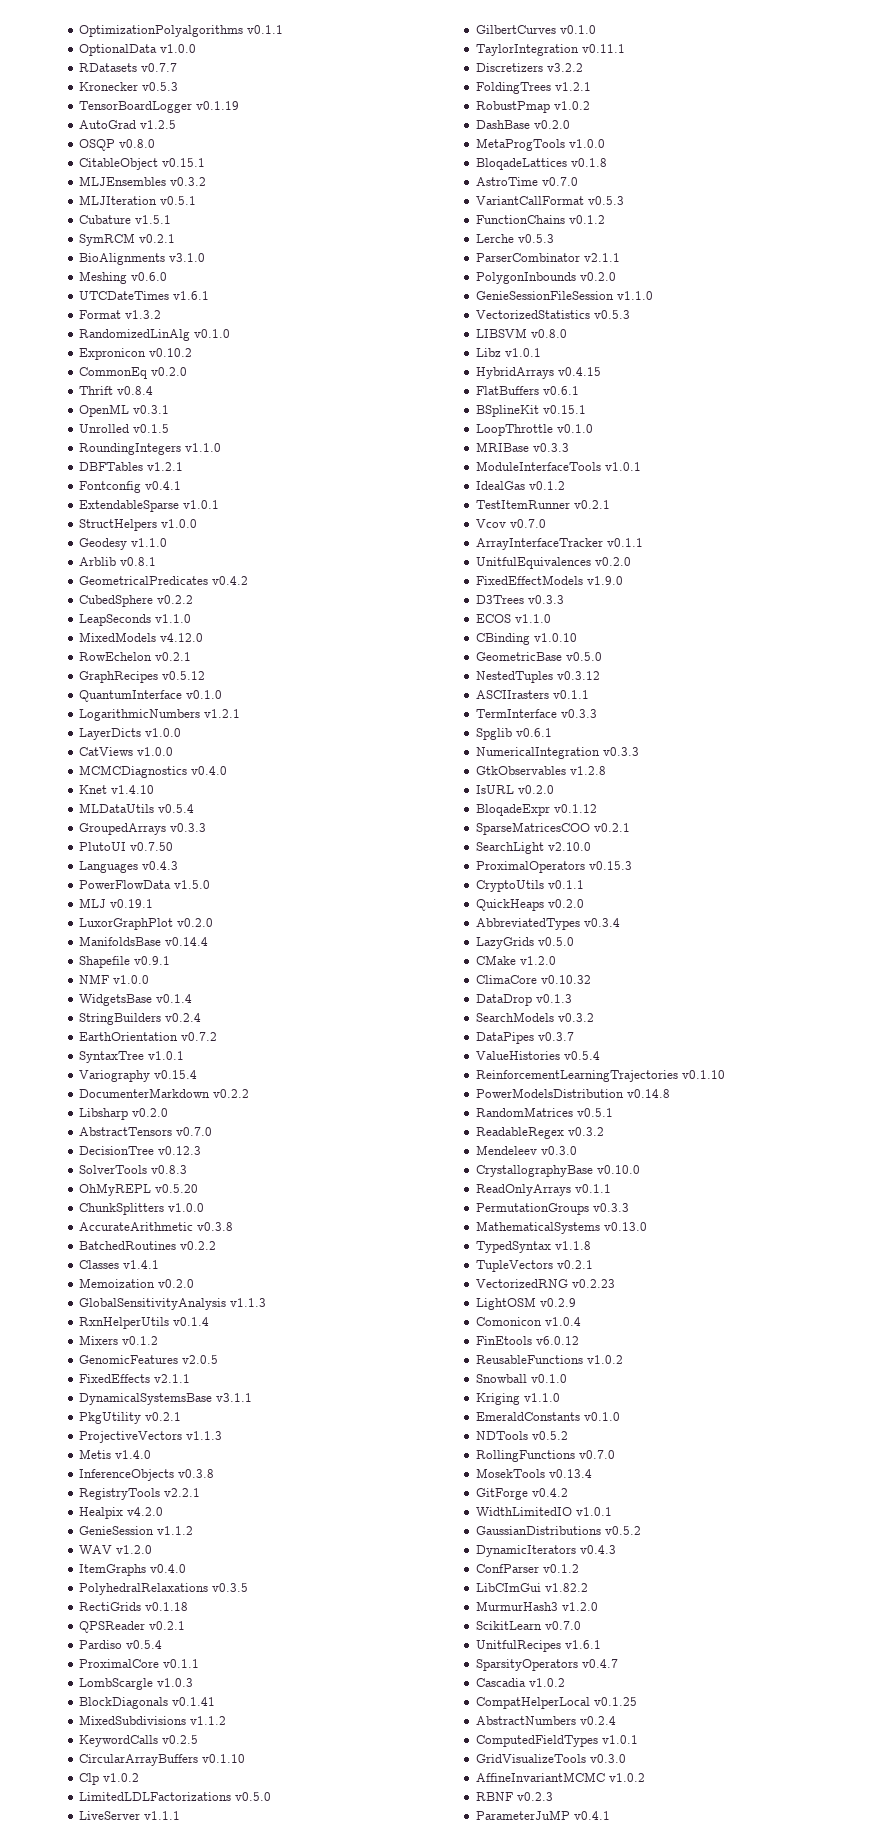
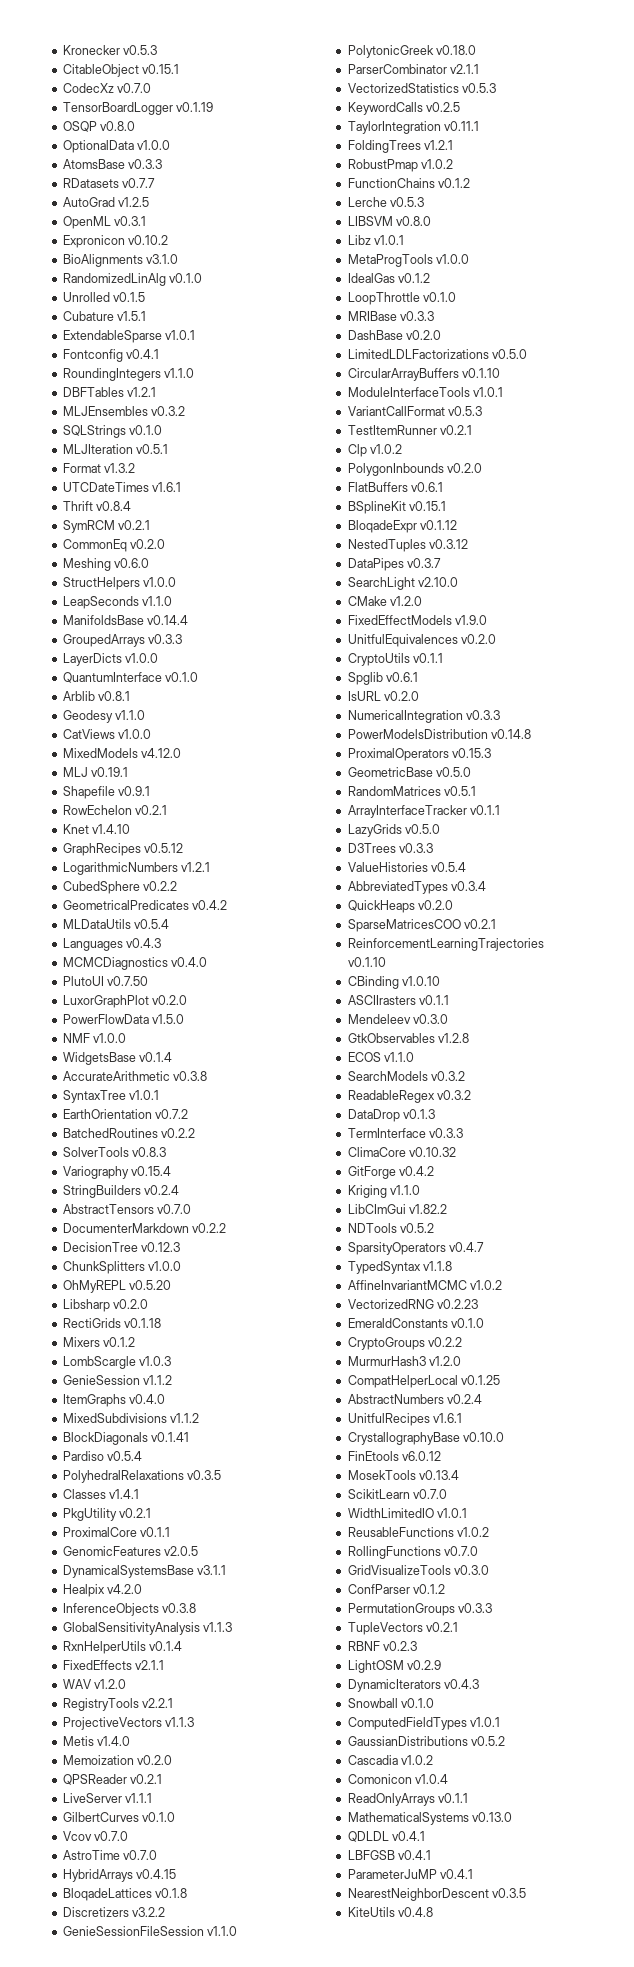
[78,25,283,37] OptimizationPolyalgorithms v0.1.1 -> [62,45,158,55] [62,64,180,77] [62,83,152,93] [62,102,214,115] [62,121,136,132] Kronecker v0.5.3 // CitableObject v0.15.1 // CodecXz v0.7.0 // TensorBoardLogger v0.1.19 // OSQP v0.8.0
(196, 48) none -> [62,159,163,169] // AtomsBase v0.3.3
[78,82,178,91] [78,101,239,113] [78,120,176,129] [78,139,155,151] [78,158,205,170] [78,176,206,186] [78,195,196,205] [78,215,171,224] [78,233,175,246] [78,253,205,265] [78,271,167,284] [78,291,209,300] [78,310,161,319] [78,329,230,341] [78,348,192,360] [78,367,187,379] [78,386,153,395] [78,404,169,417] [78,424,169,433] [78,443,221,455] [78,462,183,471] [78,481,181,493] [78,500,219,512] Kronecker v0.5.3 // TensorBoardLogger v0.1.19 // AutoGrad v1.2.5 // OSQP v0.8.0 // CitableObject v0.15.1 // MLJEnsembles v0.3.2 // MLJIteration v0.5.1 // Cubature v1.5.1 // SymRCM v0.2.1 // BioAlignments v3.1.0 // Meshing v0.6.0 // UTCDateTimes v1.6.1 // Format v1.3.2 // RandomizedLinAlg v0.1.0 // Expronicon v0.10.2 // CommonEq v0.2.0 // Thrift v0.8.4 // OpenML v0.3.1 // Unrolled v0.1.5 // RoundingIntegers v1.1.0 // DBFTables v1.2.1 // Fontconfig v0.4.1 // ExtendableSparse v1.0.1 -> [62,197,150,207] [62,216,147,229] [62,235,169,248] [62,254,179,267] [62,273,203,286] [62,292,146,302] [62,311,147,321] [62,330,196,343] [62,349,160,362] [62,368,195,381] [62,387,157,397] [62,406,186,416] [62,425,163,438] [62,444,169,454] [62,463,136,473] [62,482,182,492] [62,501,132,511] [62,520,151,533] [62,539,166,552] [62,558,150,571] AutoGrad v1.2.5 // OpenML v0.3.1 // Expronicon v0.10.2 // BioAlignments v3.1.0 // RandomizedLinAlg v0.1.0 // Unrolled v0.1.5 // Cubature v1.5.1 // ExtendableSparse v1.0.1 // Fontconfig v0.4.1 // RoundingIntegers v1.1.0 // DBFTables v1.2.1 // MLJEnsembles v0.3.2 // SQLStrings v0.1.0 // MLJIteration v0.5.1 // Format v1.3.2 // UTCDateTimes v1.6.1 // Thrift v0.8.4 // SymRCM v0.2.1 // CommonEq v0.2.0 // Meshing v0.6.0
[78,538,167,550] [78,557,156,566] [78,576,248,585] [78,595,193,607] [78,614,191,626] [78,632,203,642] [78,652,191,661] [78,671,205,683] [78,690,222,702] [78,709,240,721] [78,728,181,740] [78,747,173,756] [78,765,227,778] [78,785,154,794] [78,803,194,813] [78,823,206,835] [78,842,173,851] [78,861,178,873] [78,880,210,889] [78,898,153,908] [78,918,213,930] [78,936,208,946] [78,956,170,968] [78,974,149,984] [78,994,192,1006] [78,1013,201,1025] [78,1032,217,1041] [78,1051,184,1063] [78,1070,197,1082] [78,1088,249,1098] [78,1108,168,1120] [78,1127,212,1136] [78,1146,201,1155] [78,1165,187,1174] [78,1183,198,1196] [78,1203,204,1215] [78,1222,233,1231] [78,1241,216,1250] [78,1260,159,1269] [78,1278,194,1288] [78,1298,266,1310] [78,1317,209,1329] [78,1335,158,1345] [78,1355,218,1364] [78,1374,190,1383] [78,1393,252,1405] [78,1412,181,1424] [78,1431,222,1443] [78,1449,151,1459] [78,1469,214,1481] [78,1488,200,1500] [78,1507,163,1519] [78,1526,193,1535] [78,1545,152,1554] [78,1564,186,1576] [78,1583,248,1595] [78,1602,188,1611] [78,1621,185,1633] [78,1640,162,1649] [78,1659,199,1668] [78,1678,193,1690] [78,1697,215,1709] [78,1715,226,1725] [78,1735,198,1747] [78,1754,245,1766] [78,1773,139,1785] [78,1792,271,1801] [78,1811,180,1820] [475,25,596,34] [475,44,625,56] [475,63,583,72] [475,82,591,94] [475,101,590,113] [475,120,570,129] [475,138,605,151] [475,158,607,170] [475,177,578,186] [475,196,624,205] [475,215,605,224] [475,234,554,243] [475,253,620,262] [475,272,616,284] [475,291,653,300] [475,310,630,319] [475,328,567,338] [475,348,541,357] [475,367,601,379] [475,386,579,395] [475,405,586,417] [475,424,593,436] [475,442,569,452] [475,461,641,471] [475,481,565,490] [475,500,610,509] [475,519,546,528] [475,538,643,550] [475,557,631,569] [475,575,623,585] [475,595,564,604] [475,614,551,623] [475,633,577,645] [475,652,602,661] [475,671,600,683] [475,690,589,699] [475,709,597,718] [475,728,552,740] [475,747,639,759] [475,766,606,775] [475,785,554,794] [475,804,597,816] [475,822,630,835] [475,842,591,854] [475,861,632,873] [475,880,584,892] [475,899,584,911] [475,918,620,930] [475,937,574,949] [475,955,556,965] [475,975,591,984] [475,994,572,1006] [475,1012,594,1022] [475,1032,574,1044] [475,1051,600,1060] [475,1070,725,1082] [475,1088,670,1098] [475,1107,613,1117] [475,1127,604,1139] [475,1145,577,1155] [475,1165,640,1177] [475,1184,611,1196] [475,1203,629,1215] [475,1221,647,1234] Geodesy v1.1.0 // Arblib v0.8.1 // GeometricalPredicates v0.4.2 // CubedSphere v0.2.2 // LeapSeconds v1.1.0 // MixedModels v4.12.0 // RowEchelon v0.2.1 // GraphRecipes v0.5.12 // QuantumInterface v0.1.0 // LogarithmicNumbers v1.2.1 // LayerDicts v1.0.0 // CatViews v1.0.0 // MCMCDiagnostics v0.4.0 // Knet v1.4.10 // MLDataUtils v0.5.4 // GroupedArrays v0.3.3 // PlutoUI v0.7.50 // Languages v0.4.3 // PowerFlowData v1.5.0 // MLJ v0.19.1 // LuxorGraphPlot v0.2.0 // ManifoldsBase v0.14.4 // Shapefile v0.9.1 // NMF v1.0.0 // WidgetsBase v0.1.4 // StringBuilders v0.2.4 // EarthOrientation v0.7.2 // SyntaxTree v1.0.1 // Variography v0.15.4 // DocumenterMarkdown v0.2.2 // Libsharp v0.2.0 // AbstractTensors v0.7.0 // DecisionTree v0.12.3 // SolverTools v0.8.3 // OhMyREPL v0.5.20 // ChunkSplitters v1.0.0 // AccurateArithmetic v0.3.8 // BatchedRoutines v0.2.2 // Classes v1.4.1 // Memoization v0.2.0 // GlobalSensitivityAnalysis v1.1.3 // RxnHelperUtils v0.1.4 // Mixers v0.1.2 // GenomicFeatures v2.0.5 // FixedEffects v2.1.1 // DynamicalSystemsBase v3.1.1 // PkgUtility v0.2.1 // ProjectiveVectors v1.1.3 // Metis v1.4.0 // InferenceObjects v0.3.8 // RegistryTools v2.2.1 // Healpix v4.2.0 // GenieSession v1.1.2 // WAV v1.2.0 // ItemGraphs v0.4.0 // PolyhedralRelaxations v0.3.5 // RectiGrids v0.1.18 // QPSReader v0.2.1 // Pardiso v0.5.4 // ProximalCore v0.1.1 // LombScargle v1.0.3 // BlockDiagonals v0.1.41 // MixedSubdivisions v1.1.2 // KeywordCalls v0.2.5 // CircularArrayBuffers v0.1.10 // Clp v1.0.2 // LimitedLDLFactorizations v0.5.0 // LiveServer v1.1.1 // GilbertCurves v0.1.0 // TaylorIntegration v0.11.1 // Discretizers v3.2.2 // FoldingTrees v1.2.1 // RobustPmap v1.0.2 // DashBase v0.2.0 // MetaProgTools v1.0.0 // BloqadeLattices v0.1.8 // AstroTime v0.7.0 // VariantCallFormat v0.5.3 // FunctionChains v0.1.2 // Lerche v0.5.3 // ParserCombinator v2.1.1 // PolygonInbounds v0.2.0 // GenieSessionFileSession v1.1.0 // VectorizedStatistics v0.5.3 // LIBSVM v0.8.0 // Libz v1.0.1 // HybridArrays v0.4.15 // FlatBuffers v0.6.1 // BSplineKit v0.15.1 // LoopThrottle v0.1.0 // MRIBase v0.3.3 // ModuleInterfaceTools v1.0.1 // IdealGas v0.1.2 // TestItemRunner v0.2.1 // Vcov v0.7.0 // ArrayInterfaceTracker v0.1.1 // UnitfulEquivalences v0.2.0 // FixedEffectModels v1.9.0 // D3Trees v0.3.3 // ECOS v1.1.0 // CBinding v1.0.10 // GeometricBase v0.5.0 // NestedTuples v0.3.12 // ASCIIrasters v0.1.1 // TermInterface v0.3.3 // Spglib v0.6.1 // NumericalIntegration v0.3.3 // GtkObservables v1.2.8 // IsURL v0.2.0 // BloqadeExpr v0.1.12 // SparseMatricesCOO v0.2.1 // SearchLight v2.10.0 // ProximalOperators v0.15.3 // CryptoUtils v0.1.1 // QuickHeaps v0.2.0 // AbbreviatedTypes v0.3.4 // LazyGrids v0.5.0 // CMake v1.2.0 // ClimaCore v0.10.32 // DataDrop v0.1.3 // SearchModels v0.3.2 // DataPipes v0.3.7 // ValueHistories v0.5.4 // ReinforcementLearningTrajectories v0.1.10 // PowerModelsDistribution v0.14.8 // RandomMatrices v0.5.1 // ReadableRegex v0.3.2 // Mendeleev v0.3.0 // CrystallographyBase v0.10.0 // ReadOnlyArrays v0.1.1 // PermutationGroups v0.3.3 // MathematicalSystems v0.13.0 -> [62,596,173,609] [62,615,189,625] [62,634,183,647] [62,653,159,666] [62,672,199,683] [62,691,131,701] [62,710,146,723] [62,729,152,739] [62,748,182,758] [62,767,129,777] [62,786,151,799] [62,805,168,815] [62,824,131,834] [62,843,184,856] [62,862,211,875] [62,881,178,894] [62,900,228,910] [62,919,170,929] [62,938,162,951] [62,957,208,970] [62,976,149,986] [62,995,188,1008] [62,1014,185,1024] [62,1033,127,1043] [62,1052,173,1065] [62,1071,208,1081] [62,1090,160,1103] [62,1109,189,1119] [62,1128,196,1138] [62,1147,167,1157] [62,1166,172,1179] [62,1185,180,1198] [62,1204,192,1214] [62,1223,227,1233] [62,1242,181,1252] [62,1261,182,1274] [62,1280,172,1293] [62,1299,149,1312] [62,1318,162,1328] [62,1337,136,1347] [62,1356,172,1369] [62,1375,173,1385] [62,1394,166,1407] [62,1413,200,1423] [62,1432,190,1445] [62,1451,143,1461] [62,1470,222,1483] [62,1489,140,1499] [62,1508,152,1521] [62,1527,171,1537] [62,1546,199,1556] [62,1565,227,1578] [62,1584,143,1597] [62,1603,197,1616] [62,1622,233,1635] [62,1641,183,1654] [62,1660,165,1670] [62,1679,127,1689] [62,1698,174,1711] [62,1717,195,1730] [62,1736,131,1746] [62,1755,173,1765] [62,1774,163,1785] [62,1793,153,1803] [62,1812,176,1822] [62,1831,129,1841] [62,1850,158,1860] [62,1869,177,1882] [62,1888,188,1901] [62,1907,166,1917] [62,1926,238,1936] [347,45,477,58] [347,64,480,74] [347,83,497,93] [347,102,461,115] [347,121,480,134] [347,140,454,153] [347,159,454,172] [347,178,471,188] [347,197,425,207] [347,216,432,226] [347,235,405,245] [347,254,470,267] [347,273,431,283] [347,292,457,305] [347,311,435,321] [347,330,442,340] [347,349,528,359] [347,368,501,381] [347,387,504,397] [347,406,483,416] [347,425,473,435] [347,444,403,457] [347,463,483,476] [347,482,444,492] [347,501,447,514] [347,520,458,533] [347,539,469,552] [347,558,442,571] [347,577,459,590] [347,596,423,606] [347,615,488,625] [347,634,497,647] [347,653,444,666] [347,672,419,685] [347,691,420,701] [347,710,501,723] [347,729,532,739] [347,748,492,761] [347,767,472,777] [347,786,477,796] [347,805,501,818] [347,824,441,837] [347,843,434,853] [347,862,467,872] [347,881,487,894] [347,900,454,913] [347,919,497,932] [347,938,544,951] [347,957,386,967] [347,976,441,989] [347,995,450,1005] [347,1014,449,1024] [347,1033,470,1043] [347,1052,415,1062] [347,1071,466,1081] [347,1090,472,1103] [347,1109,436,1122] [347,1128,464,1138] [347,1147,457,1157] [347,1166,435,1179] [347,1185,421,1198] [347,1204,448,1214] [347,1223,435,1233] [347,1242,485,1255] LeapSeconds v1.1.0 // ManifoldsBase v0.14.4 // GroupedArrays v0.3.3 // LayerDicts v1.0.0 // QuantumInterface v0.1.0 // Arblib v0.8.1 // Geodesy v1.1.0 // CatViews v1.0.0 // MixedModels v4.12.0 // MLJ v0.19.1 // Shapefile v0.9.1 // RowEchelon v0.2.1 // Knet v1.4.10 // GraphRecipes v0.5.12 // LogarithmicNumbers v1.2.1 // CubedSphere v0.2.2 // GeometricalPredicates v0.4.2 // MLDataUtils v0.5.4 // Languages v0.4.3 // MCMCDiagnostics v0.4.0 // PlutoUI v0.7.50 // LuxorGraphPlot v0.2.0 // PowerFlowData v1.5.0 // NMF v1.0.0 // WidgetsBase v0.1.4 // AccurateArithmetic v0.3.8 // SyntaxTree v1.0.1 // EarthOrientation v0.7.2 // BatchedRoutines v0.2.2 // SolverTools v0.8.3 // Variography v0.15.4 // StringBuilders v0.2.4 // AbstractTensors v0.7.0 // DocumenterMarkdown v0.2.2 // DecisionTree v0.12.3 // ChunkSplitters v1.0.0 // OhMyREPL v0.5.20 // Libsharp v0.2.0 // RectiGrids v0.1.18 // Mixers v0.1.2 // LombScargle v1.0.3 // GenieSession v1.1.2 // ItemGraphs v0.4.0 // MixedSubdivisions v1.1.2 // BlockDiagonals v0.1.41 // Pardiso v0.5.4 // PolyhedralRelaxations v0.3.5 // Classes v1.4.1 // PkgUtility v0.2.1 // ProximalCore v0.1.1 // GenomicFeatures v2.0.5 // DynamicalSystemsBase v3.1.1 // Healpix v4.2.0 // InferenceObjects v0.3.8 // GlobalSensitivityAnalysis v1.1.3 // RxnHelperUtils v0.1.4 // FixedEffects v2.1.1 // WAV v1.2.0 // RegistryTools v2.2.1 // ProjectiveVectors v1.1.3 // Metis v1.4.0 // Memoization v0.2.0 // QPSReader v0.2.1 // LiveServer v1.1.1 // GilbertCurves v0.1.0 // Vcov v0.7.0 // AstroTime v0.7.0 // HybridArrays v0.4.15 // BloqadeLattices v0.1.8 // Discretizers v3.2.2 // GenieSessionFileSession v1.1.0 // PolytonicGreek v0.18.0 // ParserCombinator v2.1.1 // VectorizedStatistics v0.5.3 // KeywordCalls v0.2.5 // TaylorIntegration v0.11.1 // FoldingTrees v1.2.1 // RobustPmap v1.0.2 // FunctionChains v0.1.2 // Lerche v0.5.3 // LIBSVM v0.8.0 // Libz v1.0.1 // MetaProgTools v1.0.0 // IdealGas v0.1.2 // LoopThrottle v0.1.0 // MRIBase v0.3.3 // DashBase v0.2.0 // LimitedLDLFactorizations v0.5.0 // CircularArrayBuffers v0.1.10 // ModuleInterfaceTools v1.0.1 // VariantCallFormat v0.5.3 // TestItemRunner v0.2.1 // Clp v1.0.2 // PolygonInbounds v0.2.0 // FlatBuffers v0.6.1 // BSplineKit v0.15.1 // BloqadeExpr v0.1.12 // NestedTuples v0.3.12 // DataPipes v0.3.7 // SearchLight v2.10.0 // CMake v1.2.0 // FixedEffectModels v1.9.0 // UnitfulEquivalences v0.2.0 // CryptoUtils v0.1.1 // Spglib v0.6.1 // IsURL v0.2.0 // NumericalIntegration v0.3.3 // PowerModelsDistribution v0.14.8 // ProximalOperators v0.15.3 // GeometricBase v0.5.0 // RandomMatrices v0.5.1 // ArrayInterfaceTracker v0.1.1 // LazyGrids v0.5.0 // D3Trees v0.3.3 // ValueHistories v0.5.4 // AbbreviatedTypes v0.3.4 // QuickHeaps v0.2.0 // SparseMatricesCOO v0.2.1 // ReinforcementLearningTrajectories v0.1.10 // CBinding v1.0.10 // ASCIIrasters v0.1.1 // Mendeleev v0.3.0 // GtkObservables v1.2.8 // ECOS v1.1.0 // SearchModels v0.3.2 // ReadableRegex v0.3.2 // DataDrop v0.1.3 // TermInterface v0.3.3 // ClimaCore v0.10.32 // GitForge v0.4.2 // Kriging v1.1.0 // LibCImGui v1.82.2 // NDTools v0.5.2 // SparsityOperators v0.4.7
[475,1260,593,1272] TupleVectors v0.2.1 -> [347,1280,503,1290] AffineInvariantMCMC v1.0.2
[475,1297,576,1310] [475,1317,581,1326] [475,1336,579,1345] [475,1355,623,1364] [475,1374,567,1383] [475,1393,560,1405] [475,1412,620,1421] [475,1431,568,1440] [475,1450,615,1462] [475,1468,592,1478] [475,1488,568,1500] [475,1507,612,1516] [475,1526,641,1535] [475,1545,616,1557] [475,1564,579,1573] [475,1583,588,1592] [475,1601,598,1611] [475,1621,581,1630] [475,1640,601,1652] [475,1659,618,1671] [475,1678,565,1687] [475,1697,637,1709] [475,1716,616,1725] [475,1735,638,1747] [475,1754,626,1763] [475,1772,645,1782] [475,1792,553,1801] [475,1810,610,1820] LightOSM v0.2.9 // Comonicon v1.0.4 // FinEtools v6.0.12 // ReusableFunctions v1.0.2 // Snowball v0.1.0 // Kriging v1.1.0 // EmeraldConstants v0.1.0 // NDTools v0.5.2 // RollingFunctions v0.7.0 // MosekTools v0.13.4 // GitForge v0.4.2 // WidthLimitedIO v1.0.1 // GaussianDistributions v0.5.2 // DynamicIterators v0.4.3 // ConfParser v0.1.2 // LibCImGui v1.82.2 // MurmurHash3 v1.2.0 // ScikitLearn v0.7.0 // UnitfulRecipes v1.6.1 // SparsityOperators v0.4.7 // Cascadia v1.0.2 // CompatHelperLocal v0.1.25 // AbstractNumbers v0.2.4 // ComputedFieldTypes v1.0.1 // GridVisualizeTools v0.3.0 // AffineInvariantMCMC v1.0.2 // RBNF v0.2.3 // ParameterJuMP v0.4.1 -> [347,1318,485,1328] [347,1337,463,1350] [347,1356,462,1366] [347,1375,501,1388] [347,1394,483,1404] [347,1413,463,1426] [347,1432,505,1445] [347,1451,442,1461] [347,1470,460,1480] [347,1489,448,1499] [347,1508,468,1518] [347,1527,490,1537] [347,1546,479,1559] [347,1565,490,1575] [347,1584,446,1594] [347,1603,493,1616] [347,1622,459,1635] [347,1641,418,1651] [347,1660,442,1673] [347,1679,480,1692] [347,1698,435,1708] [347,1717,501,1730] [347,1736,506,1746] [347,1755,434,1765] [347,1774,449,1784] [347,1793,469,1806] [347,1812,513,1825] [347,1831,426,1842] [347,1850,432,1860] [347,1869,474,1879] [347,1888,527,1901] [347,1907,434,1917] EmeraldConstants v0.1.0 // CryptoGroups v0.2.2 // MurmurHash3 v1.2.0 // CompatHelperLocal v0.1.25 // AbstractNumbers v0.2.4 // UnitfulRecipes v1.6.1 // CrystallographyBase v0.10.0 // FinEtools v6.0.12 // MosekTools v0.13.4 // ScikitLearn v0.7.0 // WidthLimitedIO v1.0.1 // ReusableFunctions v1.0.2 // RollingFunctions v0.7.0 // GridVisualizeTools v0.3.0 // ConfParser v0.1.2 // PermutationGroups v0.3.3 // TupleVectors v0.2.1 // RBNF v0.2.3 // LightOSM v0.2.9 // DynamicIterators v0.4.3 // Snowball v0.1.0 // ComputedFieldTypes v1.0.1 // GaussianDistributions v0.5.2 // Cascadia v1.0.2 // Comonicon v1.0.4 // ReadOnlyArrays v0.1.1 // MathematicalSystems v0.13.0 // QDLDL v0.4.1 // LBFGSB v0.4.1 // ParameterJuMP v0.4.1 // NearestNeighborDescent v0.3.5 // KiteUtils v0.4.8

